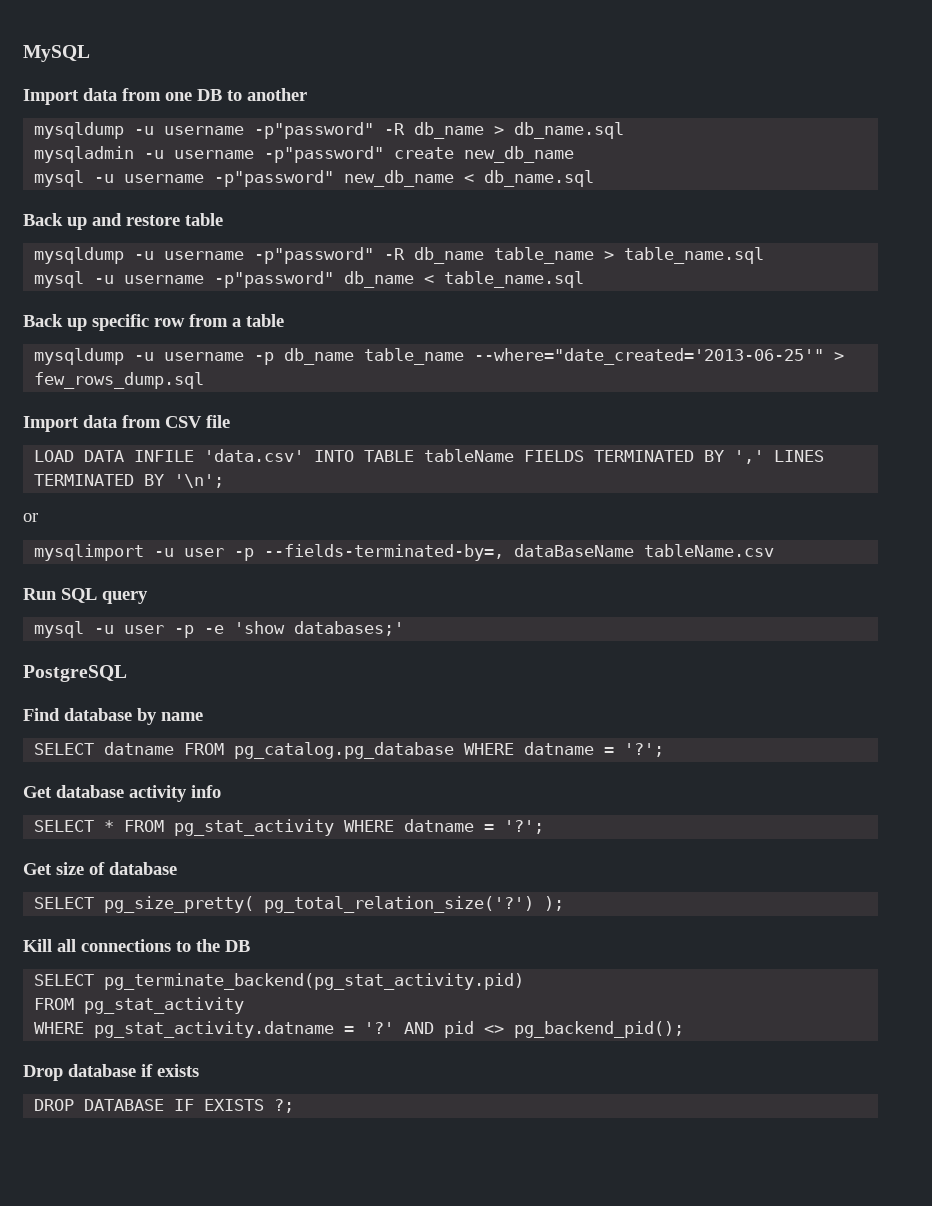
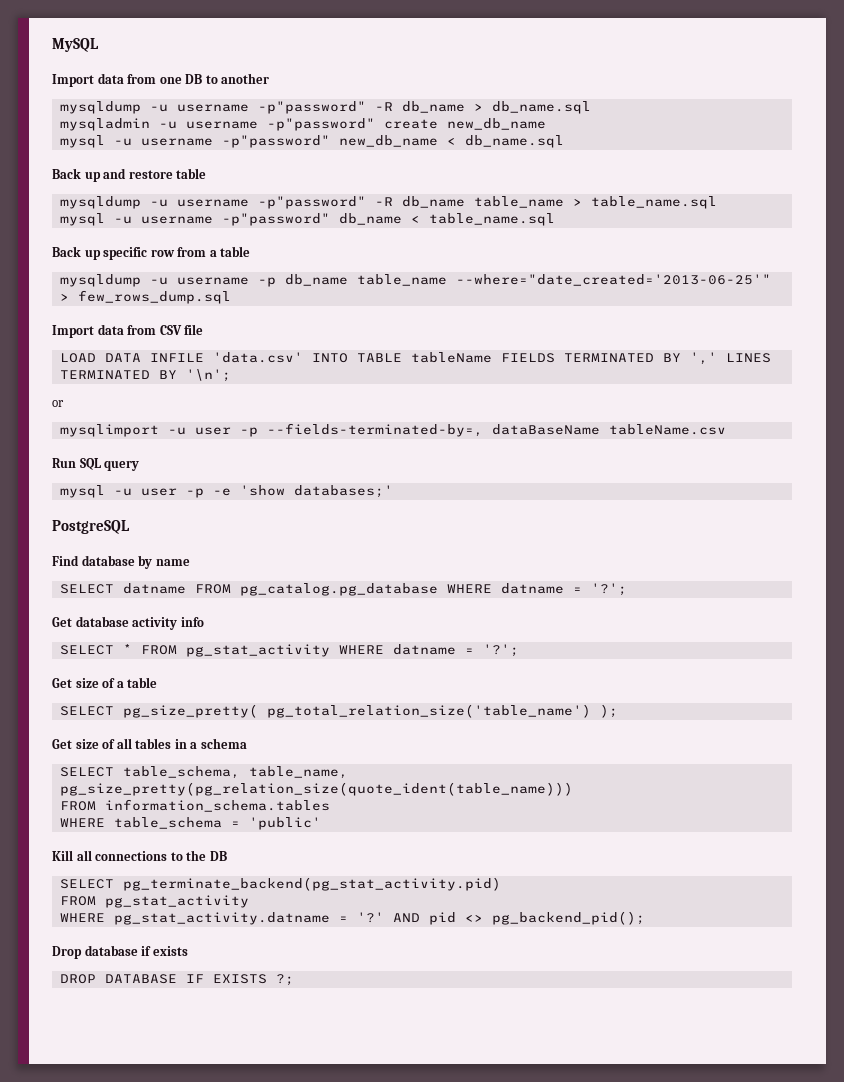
[109,862,177,875] database -> [116,677,158,688] a table
[264,896,535,913] pg_total_relation_size('?') -> [266,704,591,718] pg_total_relation_size('table_name')
(565, 903) none -> [52,738,247,749] [59,766,348,779] [59,782,573,796] [59,799,330,812] [59,817,321,830] // Get size of all tables in a schema // SELECT table_schema, table_name, pg_size_pretty(pg_relation_size(quote_ident(table_name))) // FROM information_schema.tables // WHERE table_schema = 'public'

